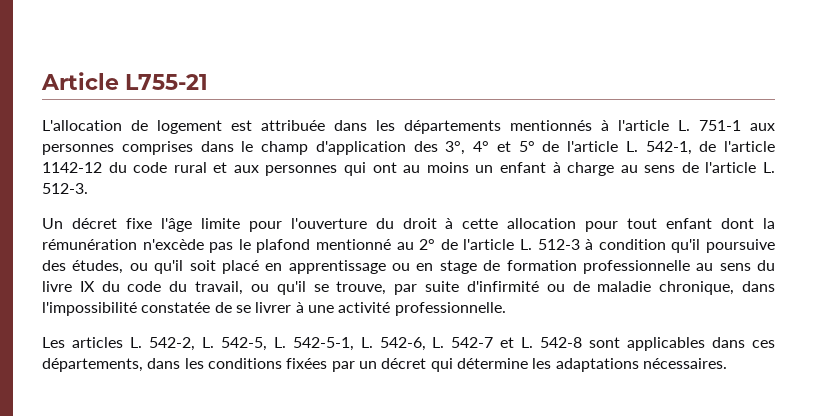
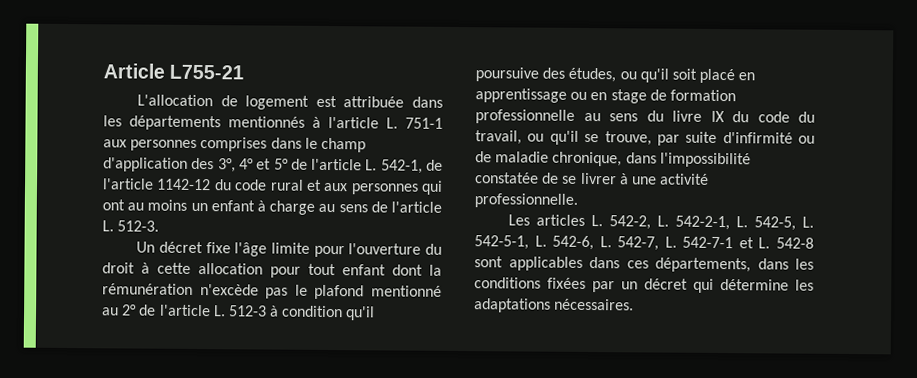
(214, 342) none -> [675,215,749,231] 542-2-1, L.
[451,337,494,348] 542-7 -> [617,236,734,251] 542-7, L. 542-7-1

